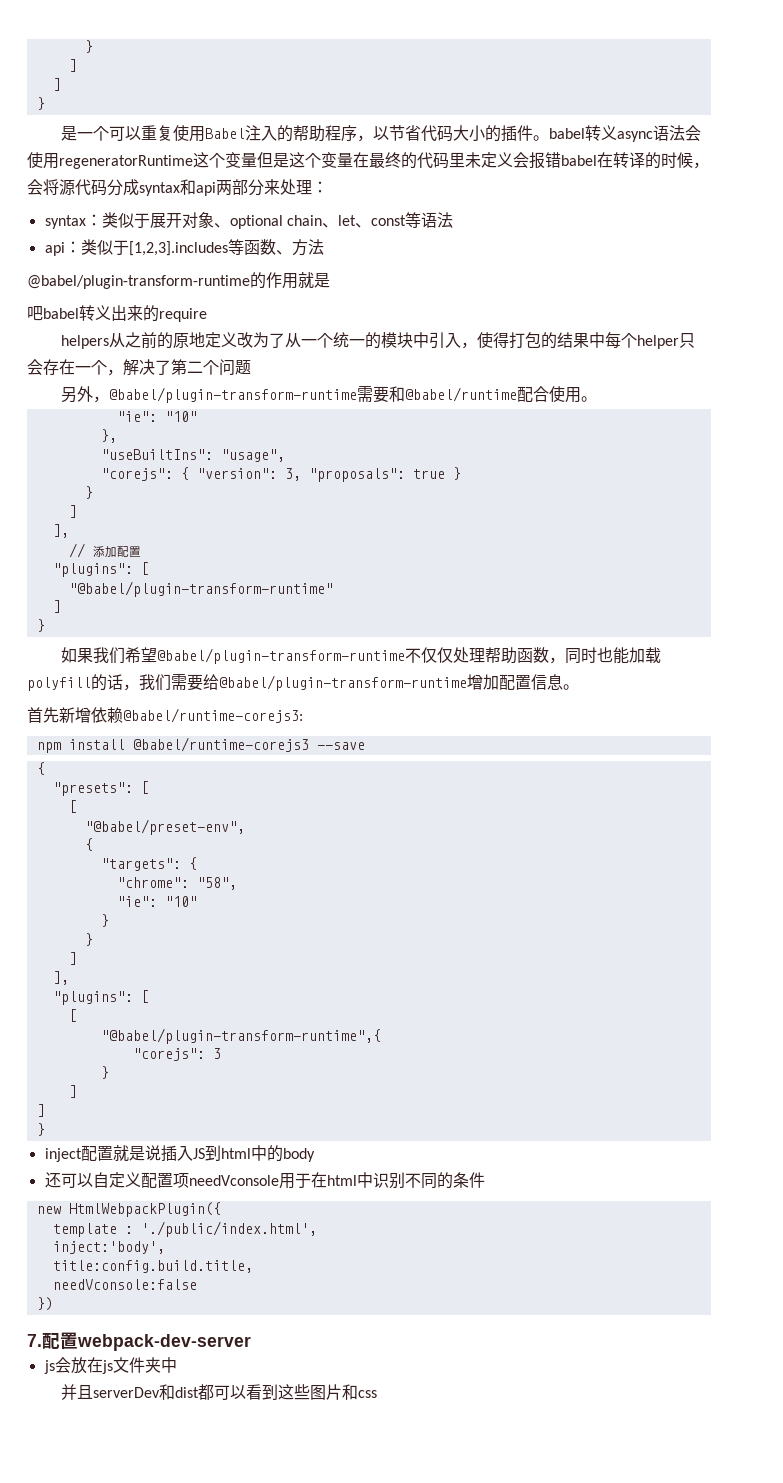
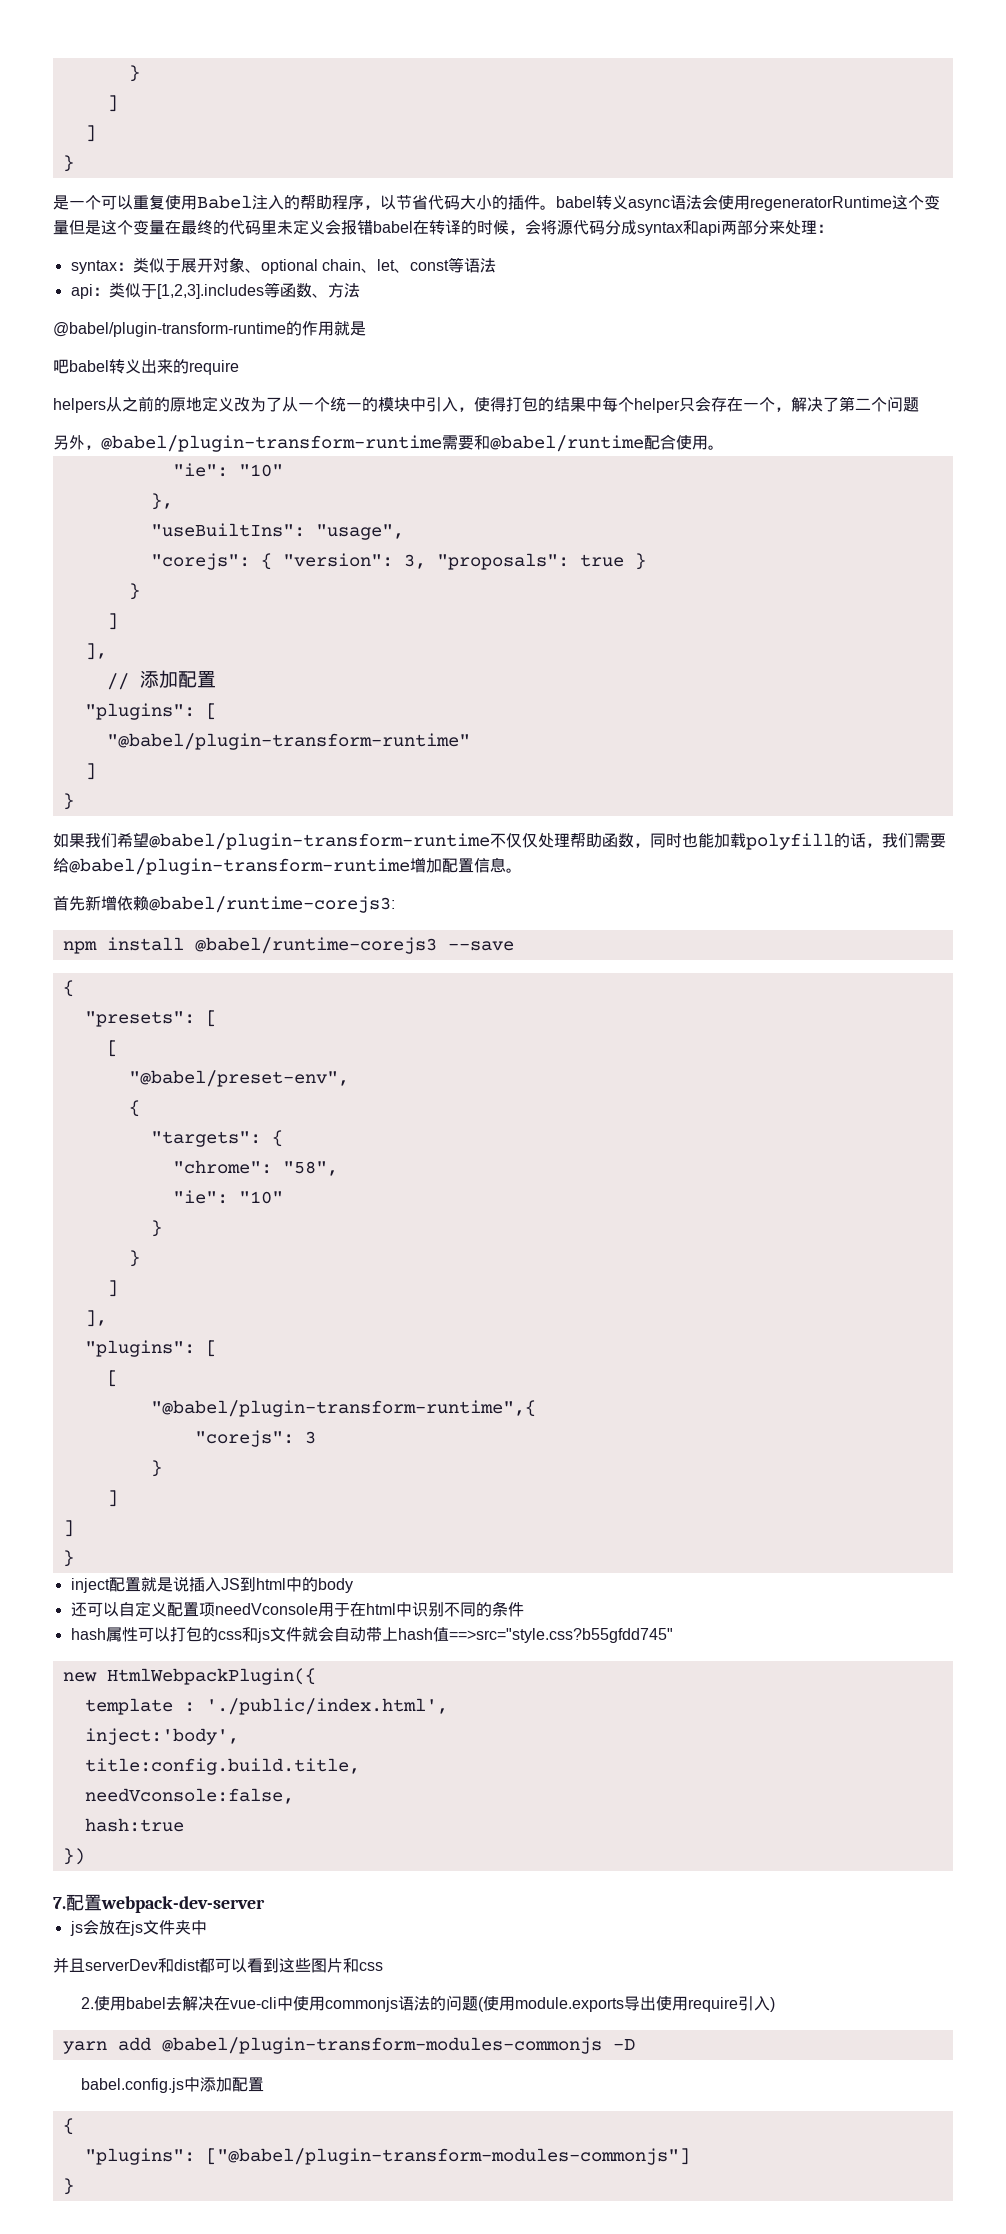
(485, 1180) none -> [70,1626,673,1643] // hash属性可以打包的css和js文件就会自动带上hash值==>src="style.css?b55gfdd745"
[52,1279,197,1290] needVconsole:false -> [84,1788,294,1804] [84,1818,184,1832] needVconsole:false, // hash:true
(378, 1394) none -> [80,1995,775,2012] [62,2037,635,2054] [80,2077,264,2093] [62,2118,74,2135] [84,2148,690,2165] [62,2178,74,2195] // 2.使用babel去解决在vue-cli中使用commonjs语法的问题(使用module.exports导出使用require引入) // yarn add @babel/plugin-transform-modules-commonjs -D // babel.config.js中添加配置 // { // "plugins": ["@babel/plugin-transform-modules-commonjs"] // }

